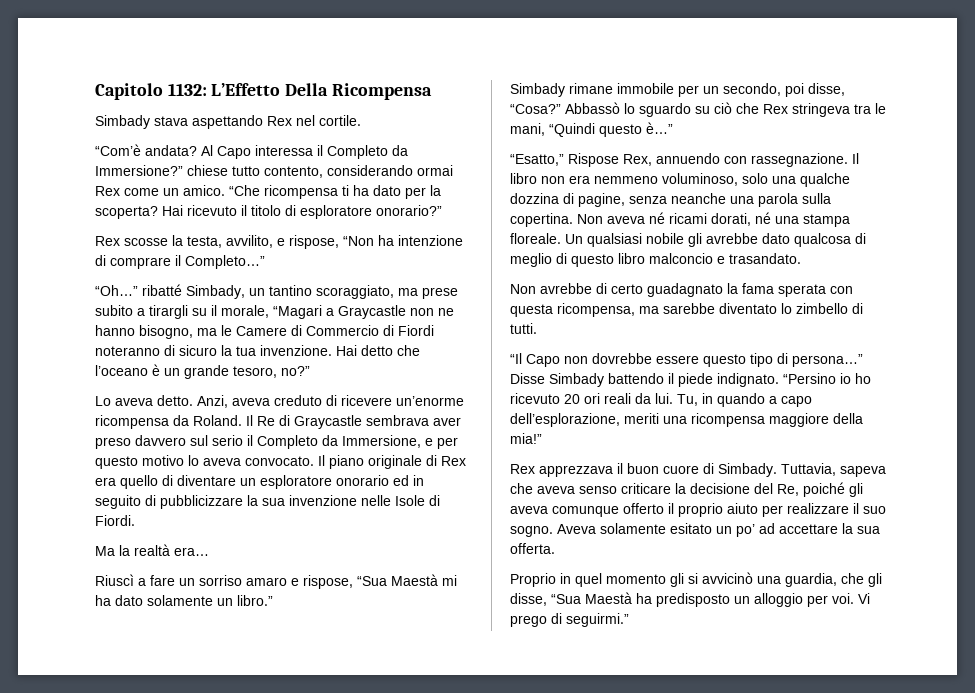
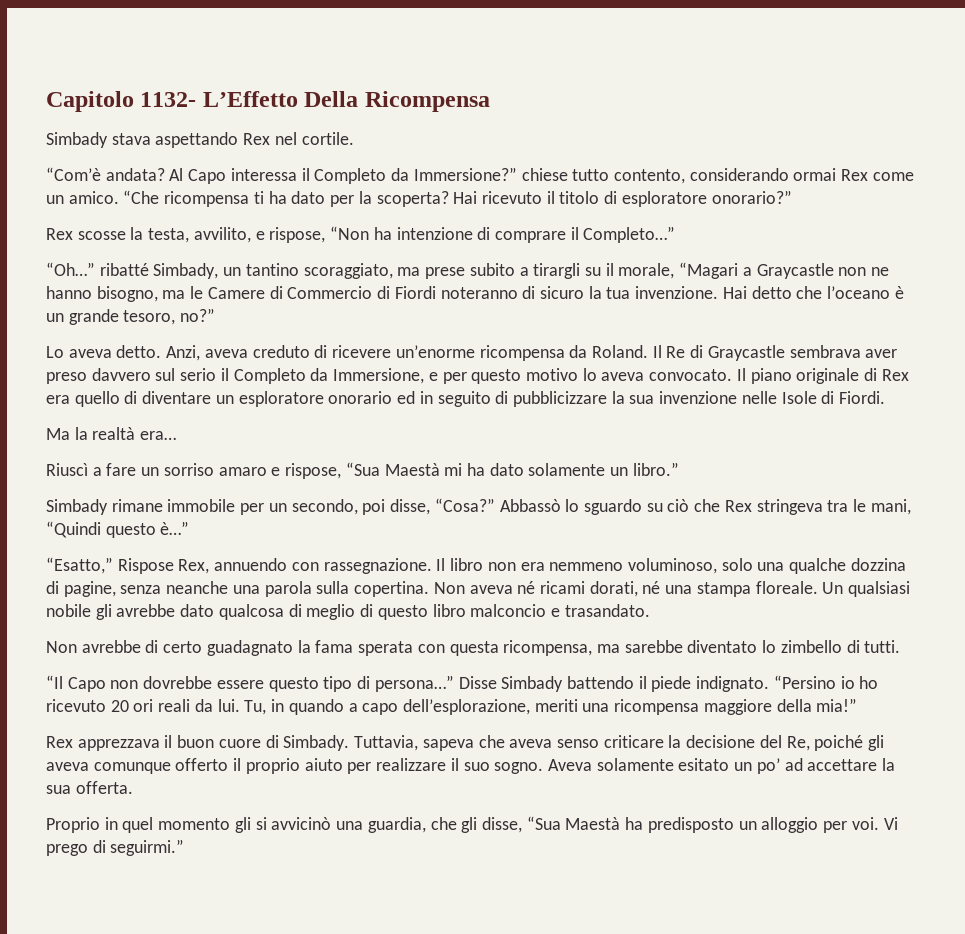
[167,83,207,96] 1132: -> [140,92,197,107] 1132-

